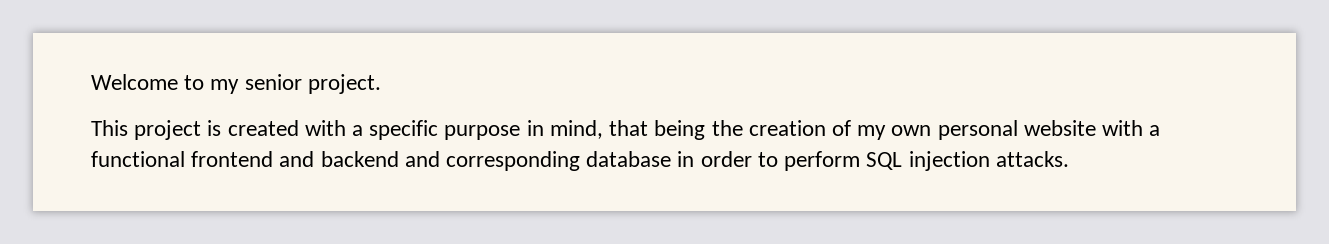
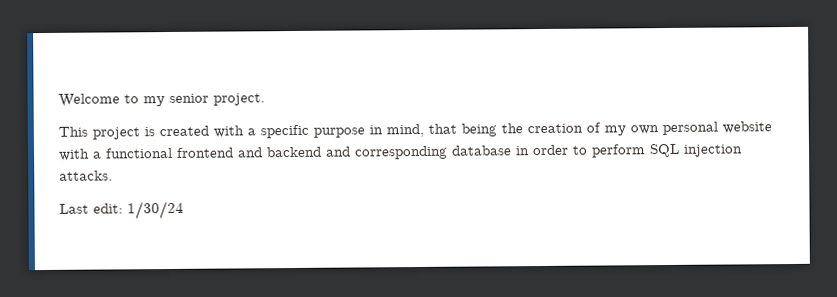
(1069, 159) none -> [59,200,184,220] // Last edit: 1/30/24

